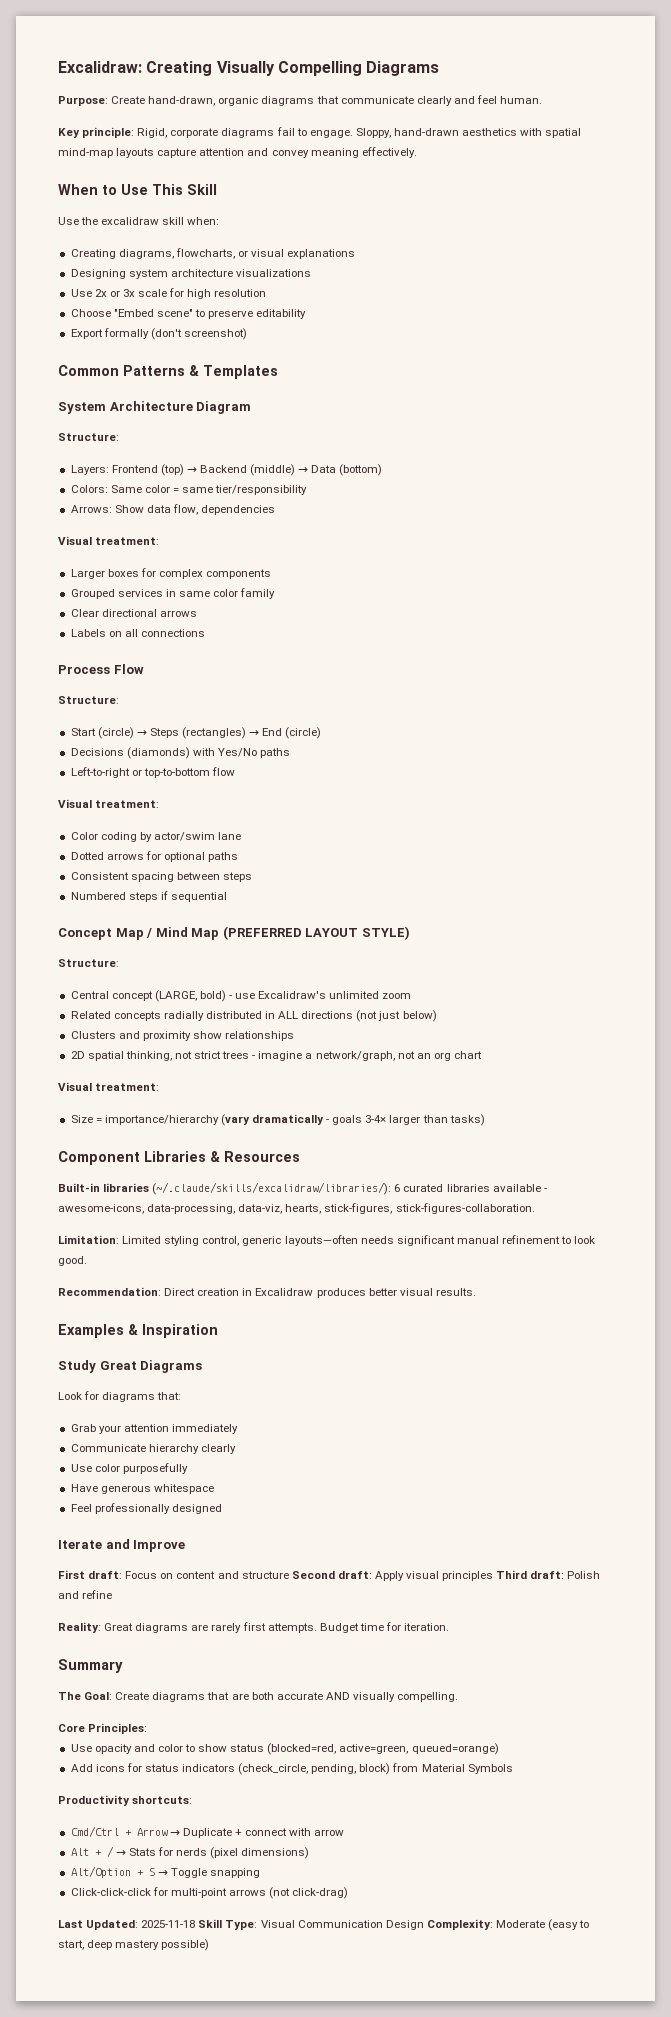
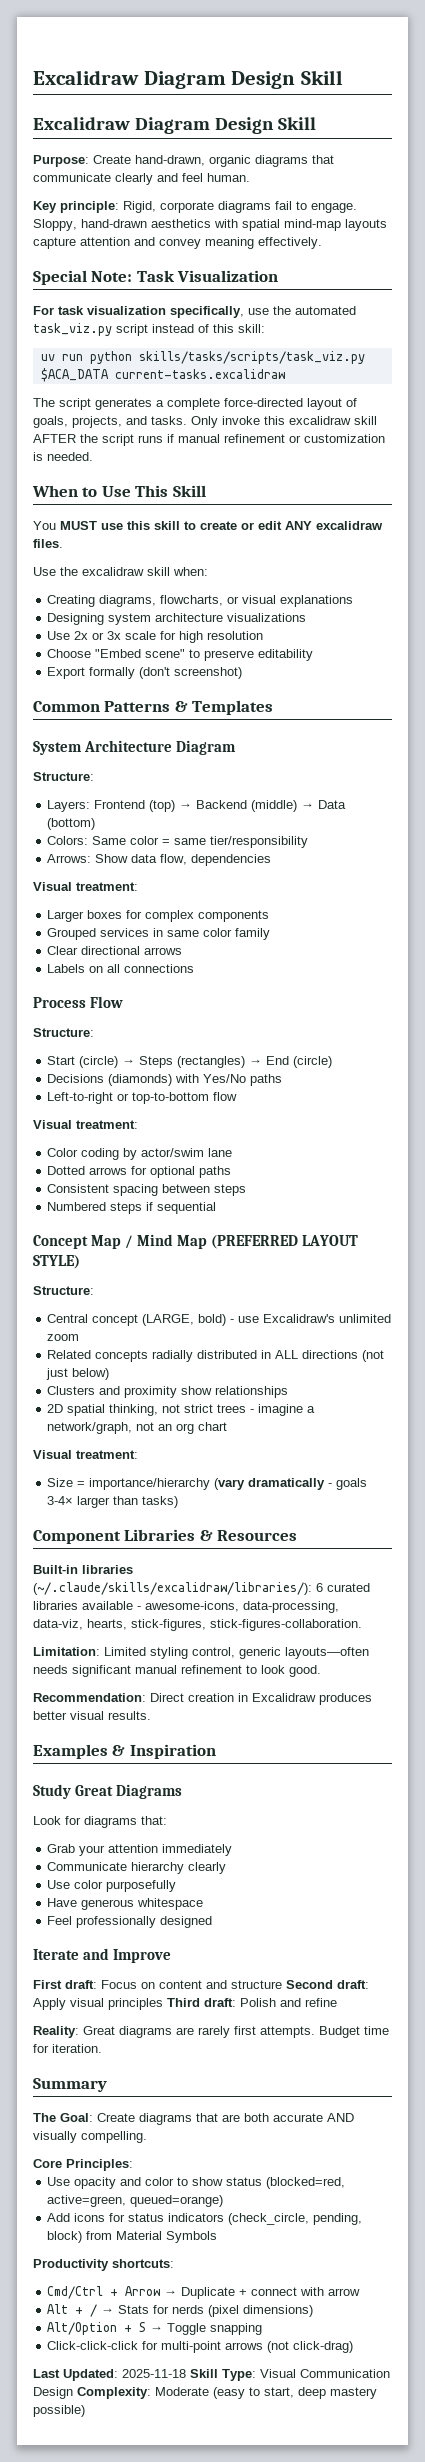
[58,61,440,76] Excalidraw: Creating Visually Compelling Diagrams -> [33,70,344,89] [33,117,316,134] Excalidraw Diagram Design Skill // Excalidraw Diagram Design Skill
(417, 152) none -> [33,270,279,285] [33,306,356,318] [33,323,265,336] [40,351,365,364] [40,368,285,382] [33,398,357,410] [33,416,377,428] [33,434,385,446] [33,452,93,461] // Special Note: Task Visualization // For task visualization specifically, use the automated task_viz.py script instead of this skill: // uv run python skills/tasks/scripts/task_viz.py $ACA_DATA current-tasks.excalidraw // The script generates a complete force-directed layout of goals, projects, and tasks. Only invoke this excalidraw skill AFTER the script runs if manual refinement or customization is needed.
(217, 189) none -> [33,521,383,530] [33,539,63,548] // You MUST use this skill to create or edit ANY excalidraw files.

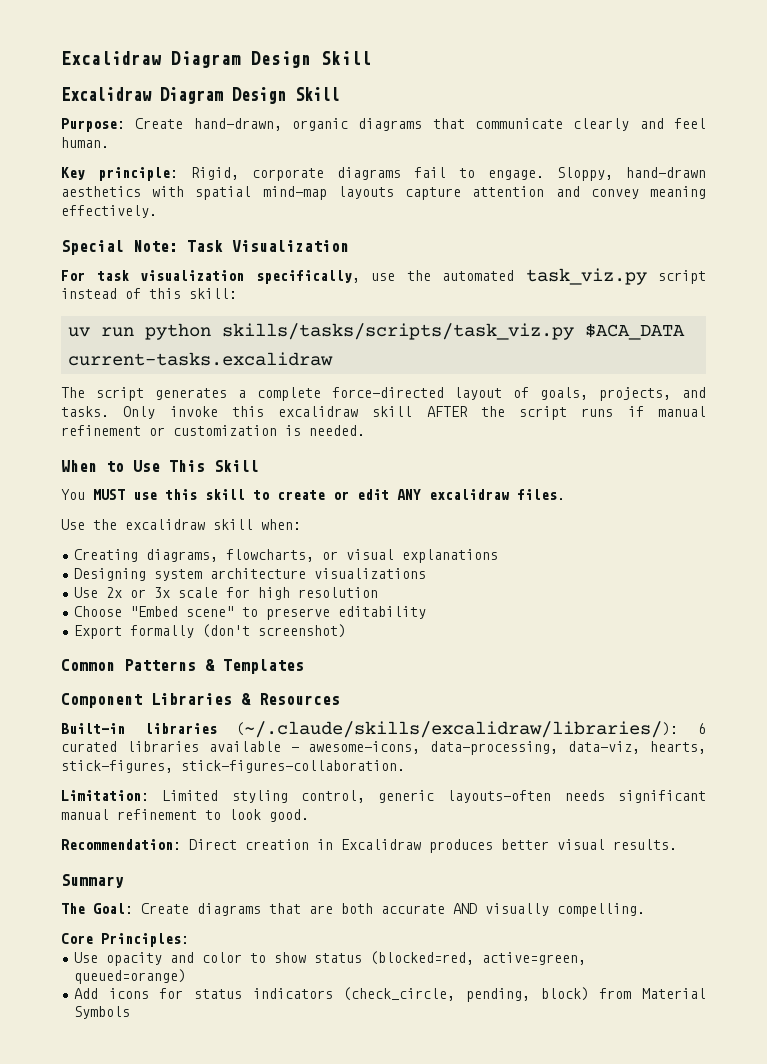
[33,740,237,755] [33,772,94,781] [47,800,347,812] [47,818,96,830] [47,836,309,848] [47,854,272,866] [33,882,138,891] [47,910,270,922] [47,928,271,940] [47,946,183,955] [47,964,195,973] [33,996,124,1008] [33,1028,94,1037] [47,1056,333,1068] [47,1074,283,1086] [47,1092,238,1104] [33,1120,138,1129] [47,1148,233,1160] [47,1166,232,1178] [47,1184,247,1196] [47,1202,217,1214] [33,1234,359,1249] [33,1255,80,1269] [33,1286,94,1295] [47,1314,392,1326] [47,1334,80,1341] [47,1350,385,1362] [46,1368,110,1380] [47,1386,289,1398] [47,1404,316,1416] [47,1422,228,1434] [33,1450,138,1459] [47,1478,368,1490] [47,1496,179,1508] // System Architecture Diagram // Structure: // Layers: Frontend (top) → Backend (middle) → Data (bottom) // Colors: Same color = same tier/responsibility // Arrows: Show data flow, dependencies // Visual treatment: // Larger boxes for complex components // Grouped services in same color family // Clear directional arrows // Labels on all connections // Process Flow // Structure: // Start (circle) → Steps (rectangles) → End (circle) // Decisions (diamonds) with Yes/No paths // Left-to-right or top-to-bottom flow // Visual treatment: // Color coding by actor/swim lane // Dotted arrows for optional paths // Consistent spacing between steps // Numbered steps if sequential // Concept Map / Mind Map (PREFERRED LAYOUT STYLE) // Structure: // Central concept (LARGE, bold) - use Excalidraw's unlimited zoom // Related concepts radially distributed in ALL directions (not just below) // Clusters and proximity show relationships // 2D spatial thinking, not strict trees - imagine a network/graph, not an org chart // Visual treatment: // Size = importance/hierarchy (vary dramatically - goals 3-4× larger than tasks) -> (304, 666) none
[33,1744,216,1759] [33,1784,183,1799] [33,1816,167,1828] [47,1844,233,1856] [47,1862,227,1874] [47,1880,177,1892] [47,1898,204,1910] [47,1916,213,1928] [33,1948,172,1963] [33,1980,369,1989] [33,1998,337,2010] [33,2026,389,2038] [33,2044,102,2053] // Examples & Inspiration // Study Great Diagrams // Look for diagrams that: // Grab your attention immediately // Communicate hierarchy clearly // Use color purposefully // Have generous whitespace // Feel professionally designed // Iterate and Improve // First draft: Focus on content and structure Second draft: Apply visual principles Third draft: Polish and refine // Reality: Great diagrams are rarely first attempts. Budget time for iteration. -> (677, 844) none
[33,2259,174,2271] [47,2286,361,2299] [47,2304,314,2317] [47,2322,263,2335] [47,2341,354,2353] [33,2369,390,2381] [33,2387,377,2399] [33,2405,85,2417] // Productivity shortcuts: // Cmd/Ctrl + Arrow → Duplicate + connect with arrow // Alt + / → Stats for nerds (pixel dimensions) // Alt/Option + S → Toggle snapping // Click-click-click for multi-point arrows (not click-drag) // Last Updated: 2025-11-18 Skill Type: Visual Communication Design Complexity: Moderate (easy to start, deep mastery possible) -> (131, 1012) none

